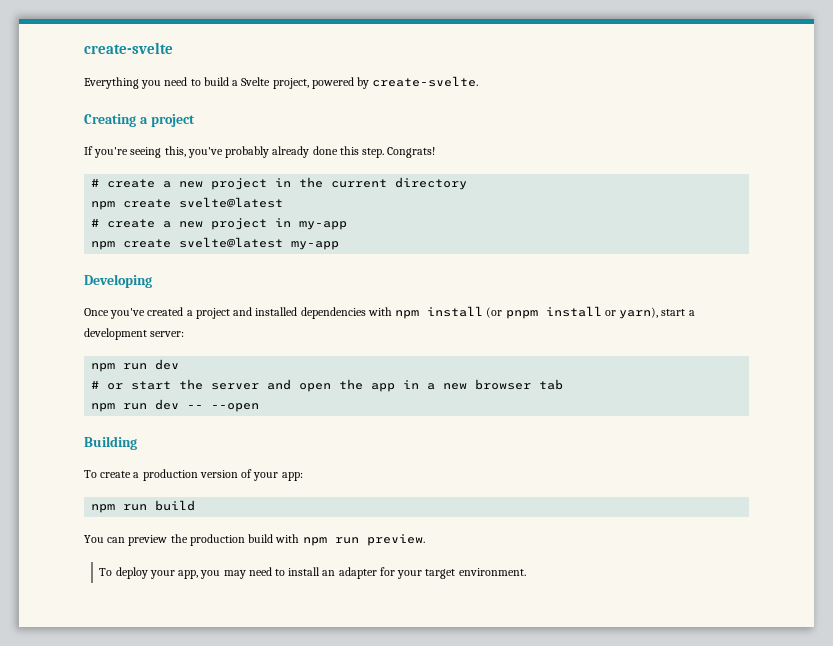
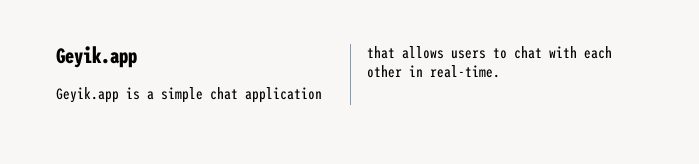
[84,42,173,54] [84,76,479,89] [84,114,195,127] [84,146,436,158] [91,177,468,190] [91,197,284,210] [91,218,348,230] [91,237,340,250] [84,274,152,288] [84,306,695,319] [84,328,185,340] [91,359,180,372] [91,379,564,392] [91,399,260,412] [84,436,137,450] [84,469,303,481] [91,500,196,513] [84,534,425,546] [99,567,526,579] create-svelte // Everything you need to build a Svelte project, powered by create-svelte. // Creating a project // If you're seeing this, you've probably already done this step. Congrats! // # create a new project in the current directory // npm create svelte@latest // # create a new project in my-app // npm create svelte@latest my-app // Developing // Once you've created a project and installed dependencies with npm install (or pnpm install or yarn), start a development server: // npm run dev // # or start the server and open the app in a new browser tab // npm run dev -- --open // Building // To create a production version of your app: // npm run build // You can preview the production build with npm run preview. // To deploy your app, you may need to install an adapter for your target environment. -> [56,46,137,68] [56,87,322,103] [367,46,612,59] [367,65,500,78] Geyik.app // Geyik.app is a simple chat application that allows users to chat with each other in real-time.

